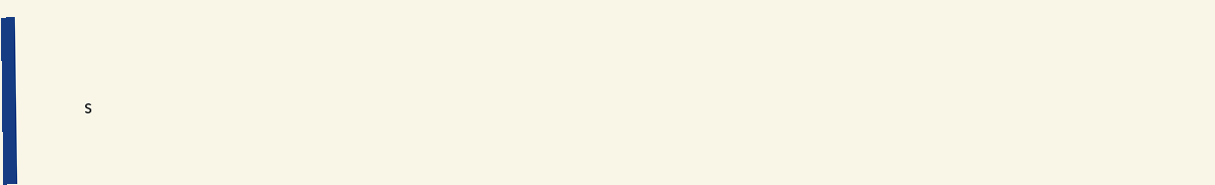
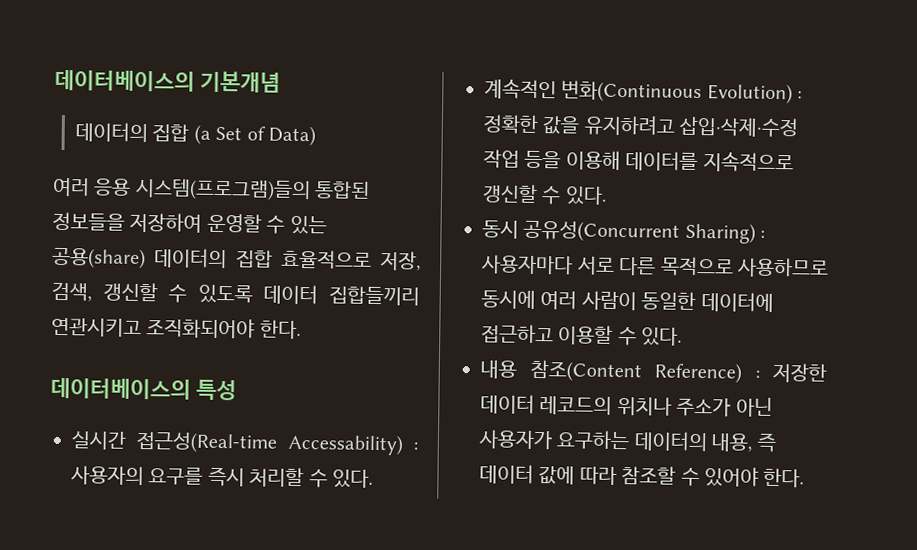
[84,103,93,114] s -> [54,69,281,93] [75,122,317,147] [52,177,371,202] [52,211,327,235] [52,247,421,271] [51,281,420,306] [51,317,301,340] [50,377,237,401] [71,430,418,456] [70,465,373,488] [484,78,803,105] [483,114,799,138] [483,149,794,173] [482,184,607,205] [482,220,766,244] [481,254,829,278] [481,290,774,312] [481,324,683,346] [480,359,827,384] [480,394,773,417] [478,429,777,453] [479,464,805,488] 데이터베이스의 기본개념 // 데이터의 집합 (a Set of Data) // 여러 응용 시스템(프로그램)들의 통합된 정보들을 저장하여 운영할 수 있는 공용(share) 데이터의 집합 효율적으로 저장, 검색, 갱신할 수 있도록 데이터 집합들끼리 연관시키고 조직화되어야 한다. // 데이터베이스의 특성 // 실시간 접근성(Real-time Accessability) : 사용자의 요구를 즉시 처리할 수 있다. // 계속적인 변화(Continuous Evolution) : 정확한 값을 유지하려고 삽입·삭제·수정 작업 등을 이용해 데이터를 지속적으로 갱신할 수 있다. // 동시 공유성(Concurrent Sharing) : 사용자마다 서로 다른 목적으로 사용하므로 동시에 여러 사람이 동일한 데이터에 접근하고 이용할 수 있다. // 내용 참조(Content Reference) : 저장한 데이터 레코드의 위치나 주소가 아닌 사용자가 요구하는 데이터의 내용, 즉 데이터 값에 따라 참조할 수 있어야 한다.

